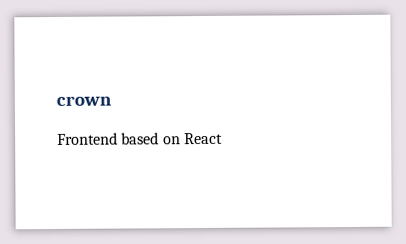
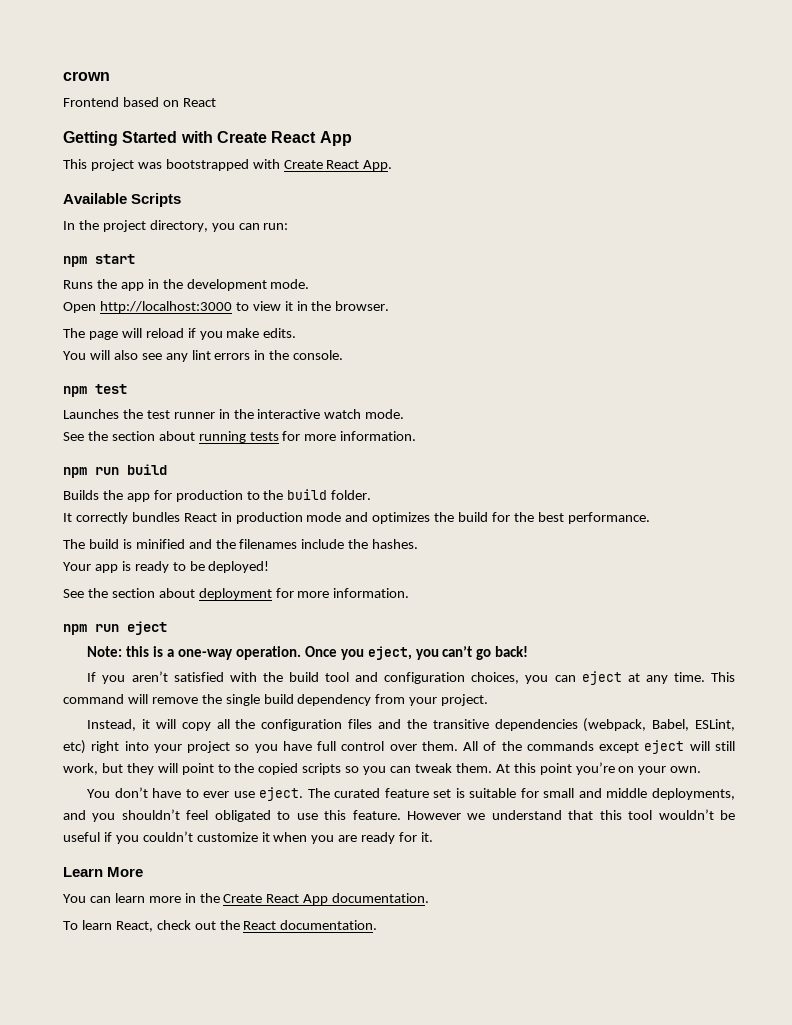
(223, 138) none -> [63,131,352,146] [63,159,393,171] [63,193,182,207] [63,220,289,232] [63,254,135,267] [63,279,310,291] [63,301,390,313] [63,328,297,340] [63,350,344,362] [63,384,127,397] [63,409,405,419] [63,431,417,443] [63,464,167,478] [63,489,372,502] [63,512,650,524] [63,539,419,549] [63,561,270,573] [63,588,410,600] [63,621,167,635] [87,646,529,660] [87,671,736,685] [63,694,489,706] [87,718,735,732] [63,740,735,754] [63,762,702,775] [87,787,736,801] [63,809,735,822] [63,831,434,844] [63,867,144,877] [63,893,430,905] [63,920,378,932] // Getting Started with Create React App // This project was bootstrapped with Create React App. // Available Scripts // In the project directory, you can run: // npm start // Runs the app in the development mode. // Open http://localhost:3000 to view it in the browser. // The page will reload if you make edits. // You will also see any lint errors in the console. // npm test // Launches the test runner in the interactive watch mode. // See the section about running tests for more information. // npm run build // Builds the app for production to the build folder. // It correctly bundles React in production mode and optimizes the build for the best performance. // The build is minified and the filenames include the hashes. // Your app is ready to be deployed! // See the section about deployment for more information. // npm run eject // Note: this is a one-way operation. Once you eject, you can’t go back! // If you aren’t satisfied with the build tool and configuration choices, you can eject at any time. This command will remove the single build dependency from your project. // Instead, it will copy all the configuration files and the transitive dependencies (webpack, Babel, ESLint, etc) right into your project so you have full control over them. All of the commands except eject will still work, but they will point to the copied scripts so you can tweak them. At this point you’re on your own. // You don’t have to ever use eject. The curated feature set is suitable for small and middle deployments, and you shouldn’t feel obligated to use this feature. However we understand that this tool wouldn’t be useful if you couldn’t customize it when you are ready for it. // Learn More // You can learn more in the Create React App documentation. // To learn React, check out the React documentation.

